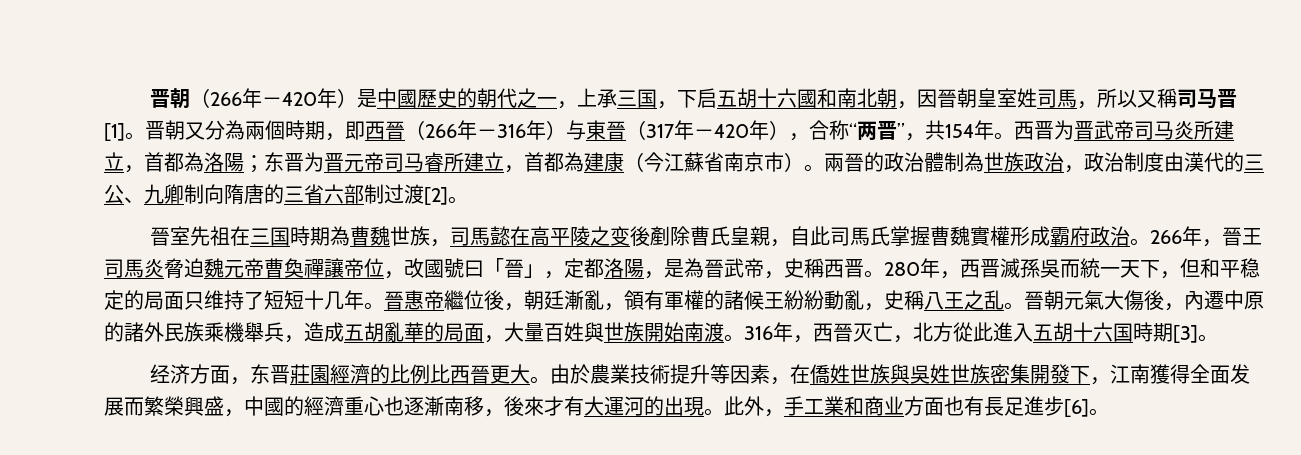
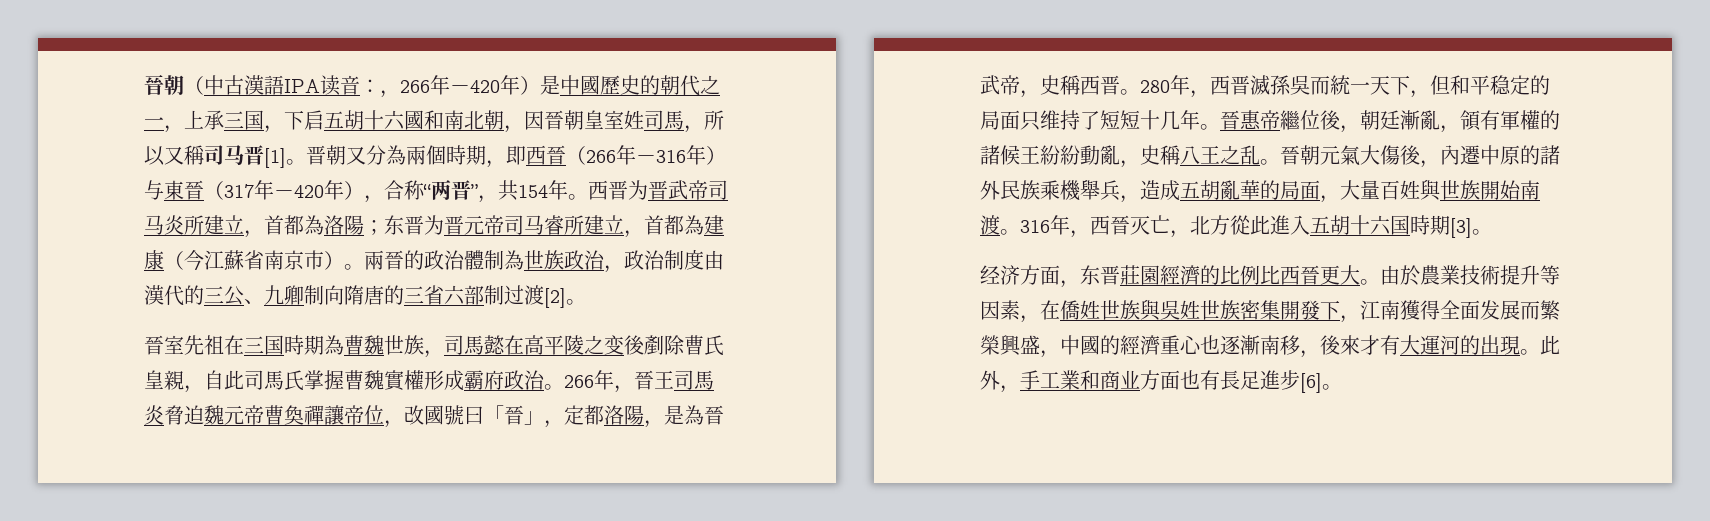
[149,88,210,109] 晋朝（ -> [144,75,400,98] 晉朝（中古漢語IPA读音：，

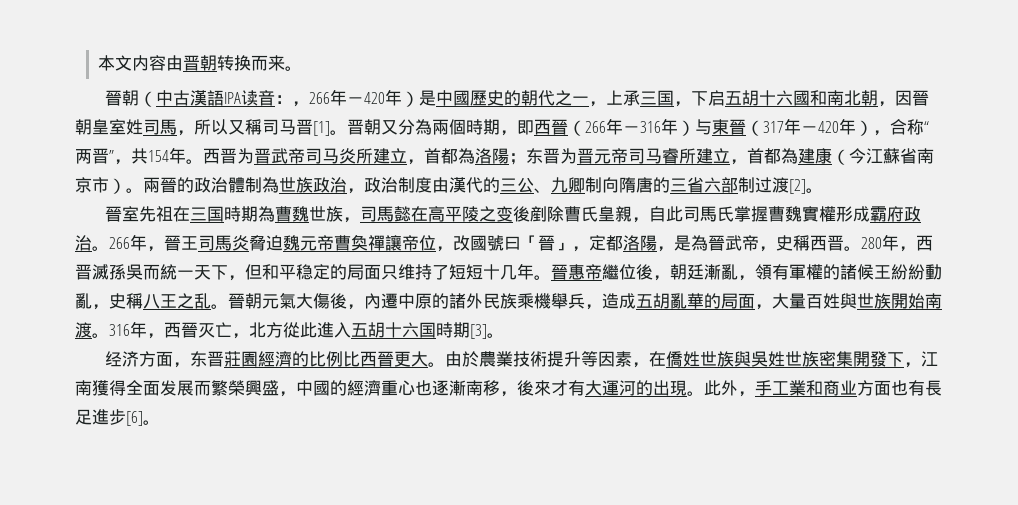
(144, 85) none -> [98,55,303,71] 本文内容由晋朝转换而来。 //

